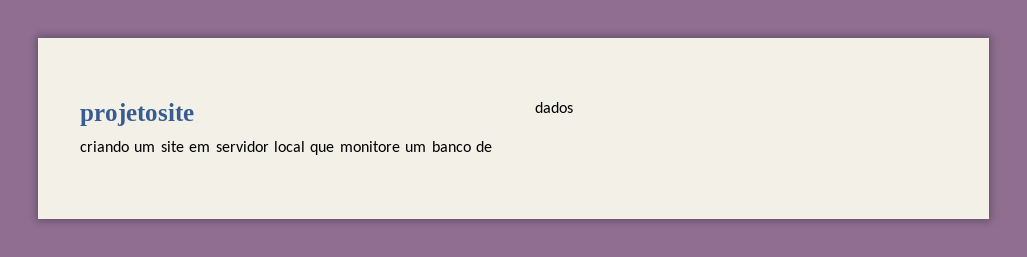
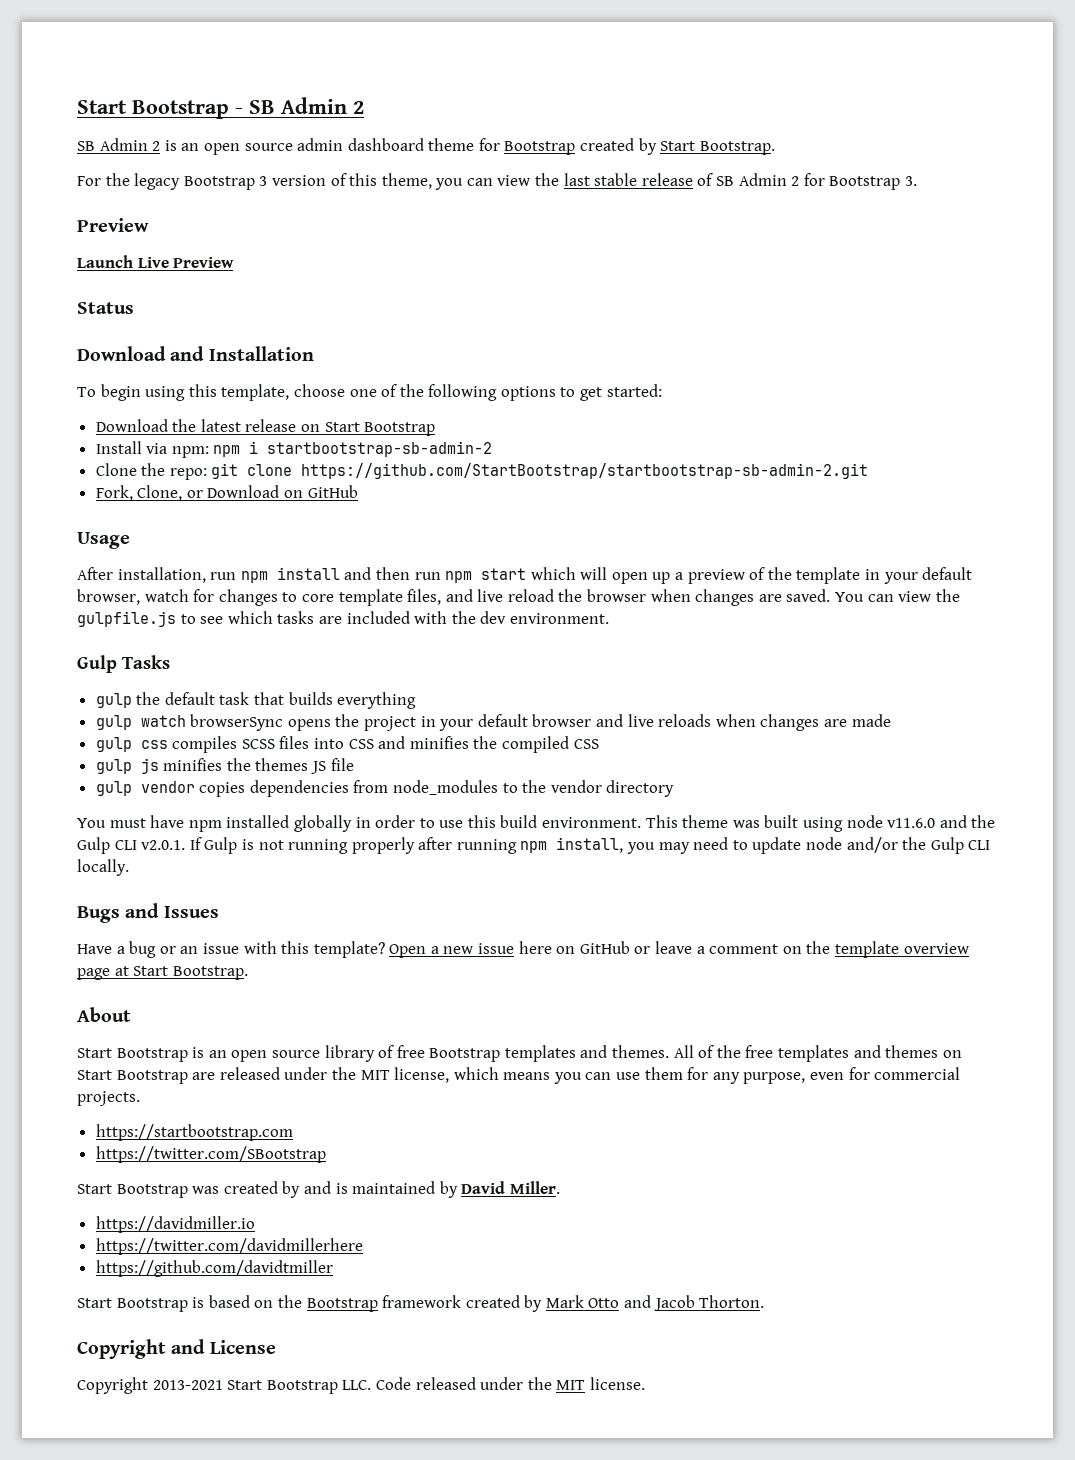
[80,103,194,126] [80,141,492,155] [535,102,573,113] projetosite // criando um site em servidor local que monitore um banco de dados -> [77,97,364,119] [77,138,775,155] [77,173,917,190] [77,218,149,232] [77,255,235,268] [77,302,134,314] [77,346,314,361] [77,384,662,401] [95,419,436,436] [95,441,493,458] [95,463,869,480] [95,485,358,501] [77,532,130,549] [77,567,973,584] [77,589,960,606] [77,611,609,627] [77,655,170,673] [95,692,417,709] [95,714,891,731] [95,736,599,753] [95,758,354,774] [95,780,675,797] [77,815,996,832] [77,837,991,854] [77,859,129,876] [77,903,219,923] [77,941,969,958] [77,966,248,980] [77,1007,131,1022] [77,1045,962,1062] [77,1067,961,1084] [77,1091,140,1106] [95,1124,293,1141] [95,1146,326,1163] [77,1181,560,1198] [95,1216,255,1233] [95,1238,363,1255] [95,1260,333,1277] [77,1295,765,1312] [77,1339,276,1359] [77,1377,645,1394] Start Bootstrap - SB Admin 2 // SB Admin 2 is an open source admin dashboard theme for Bootstrap created by Start Bootstrap. // For the legacy Bootstrap 3 version of this theme, you can view the last stable release of SB Admin 2 for Bootstrap 3. // Preview // Launch Live Preview // Status // Download and Installation // To begin using this template, choose one of the following options to get started: // Download the latest release on Start Bootstrap // Install via npm: npm i startbootstrap-sb-admin-2 // Clone the repo: git clone https://github.com/StartBootstrap/startbootstrap-sb-admin-2.git // Fork, Clone, or Download on GitHub // Usage // After installation, run npm install and then run npm start which will open up a preview of the template in your default browser, watch for changes to core template files, and live reload the browser when changes are saved. You can view the gulpfile.js to see which tasks are included with the dev environment. // Gulp Tasks // gulp the default task that builds everything // gulp watch browserSync opens the project in your default browser and live reloads when changes are made // gulp css compiles SCSS files into CSS and minifies the compiled CSS // gulp js minifies the themes JS file // gulp vendor copies dependencies from node_modules to the vendor directory // You must have npm installed globally in order to use this build environment. This theme was built using node v11.6.0 and the Gulp CLI v2.0.1. If Gulp is not running properly after running npm install, you may need to update node and/or the Gulp CLI locally. // Bugs and Issues // Have a bug or an issue with this template? Open a new issue here on GitHub or leave a comment on the template overview page at Start Bootstrap. // About // Start Bootstrap is an open source library of free Bootstrap templates and themes. All of the free templates and themes on Start Bootstrap are released under the MIT license, which means you can use them for any purpose, even for commercial projects. // https://startbootstrap.com // https://twitter.com/SBootstrap // Start Bootstrap was created by and is maintained by David Miller. // https://davidmiller.io // https://twitter.com/davidmillerhere // https://github.com/davidtmiller // Start Bootstrap is based on the Bootstrap framework created by Mark Otto and Jacob Thorton. // Copyright and License // Copyright 2013-2021 Start Bootstrap LLC. Code released under the MIT license.

